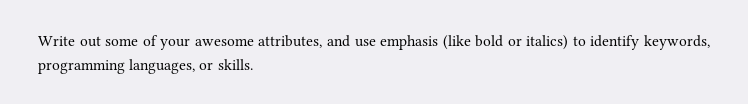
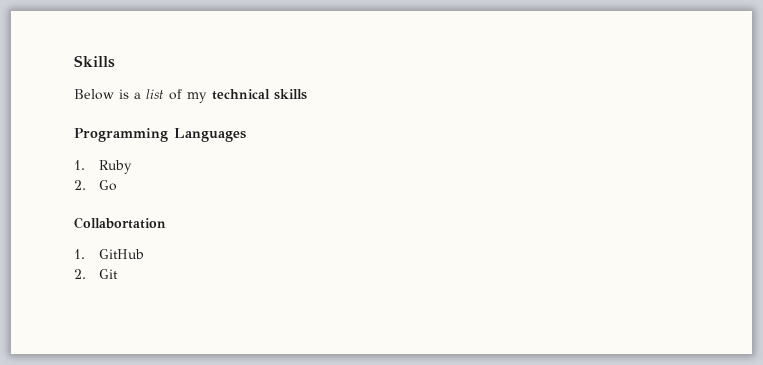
[38,35,710,50] [38,59,253,74] Write out some of your awesome attributes, and use emphasis (like bold or italics) to identify keywords, programming languages, or skills. -> [74,55,115,68] [74,89,307,103] [74,128,246,142] [74,160,133,174] [74,180,118,191] [74,217,166,229] [74,249,145,259] [74,269,119,279] Skills // Below is a list of my technical skills // Programming Languages // 1. Ruby // 2. Go // Collabortation // 1. GitHub // 2. Git

